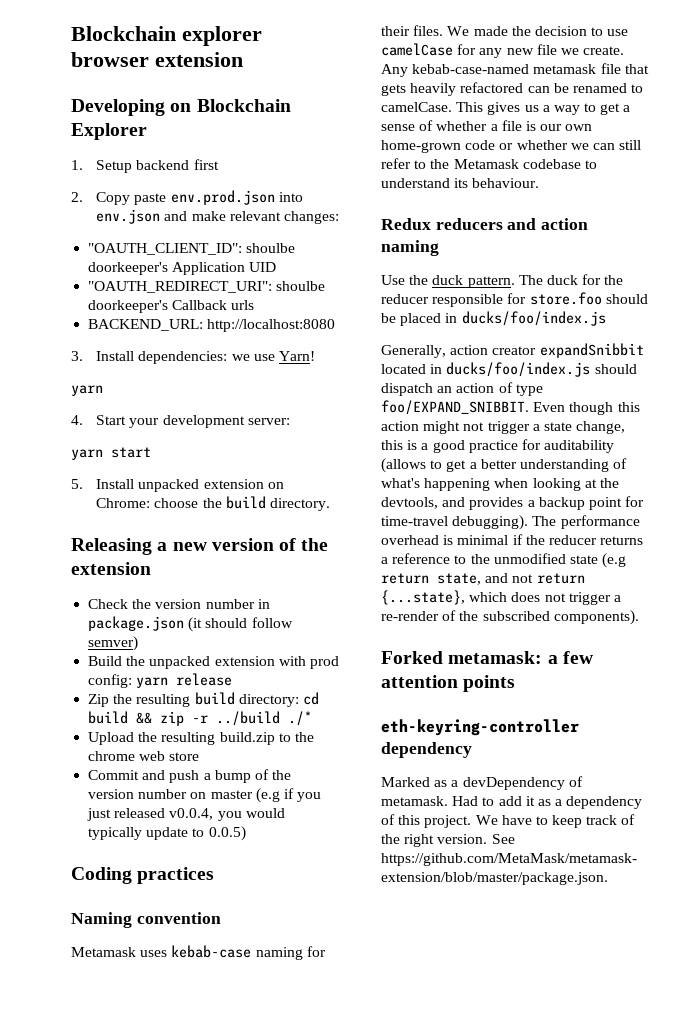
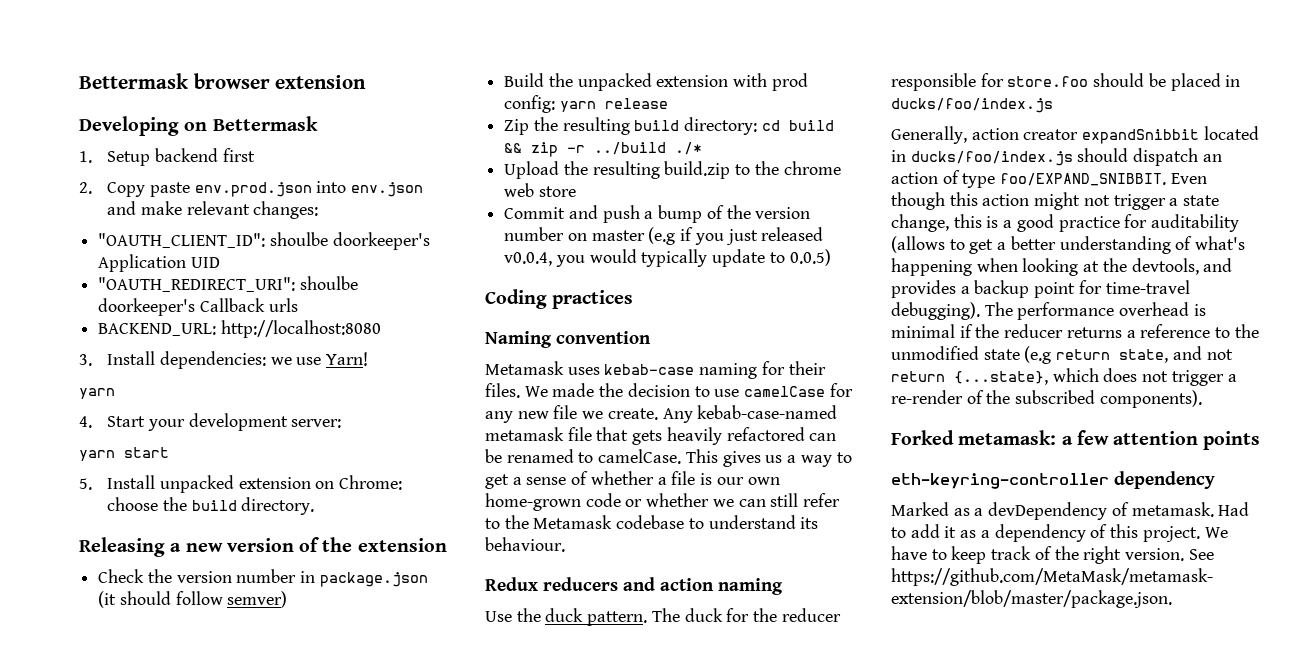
[71,26,262,46] Blockchain explorer -> [79,73,189,89] Bettermask
[196,99,291,112] [71,123,147,140] Blockchain Explorer -> [212,116,318,131] Bettermask

